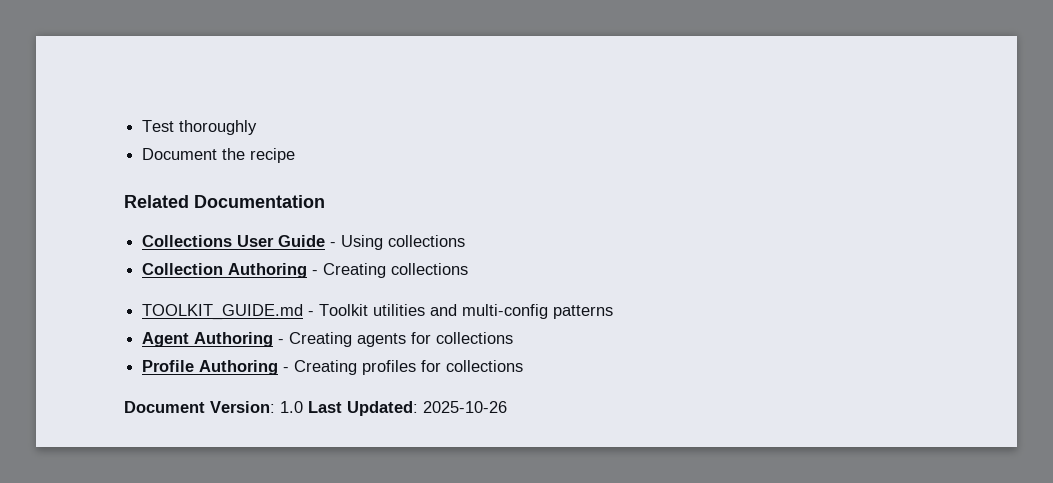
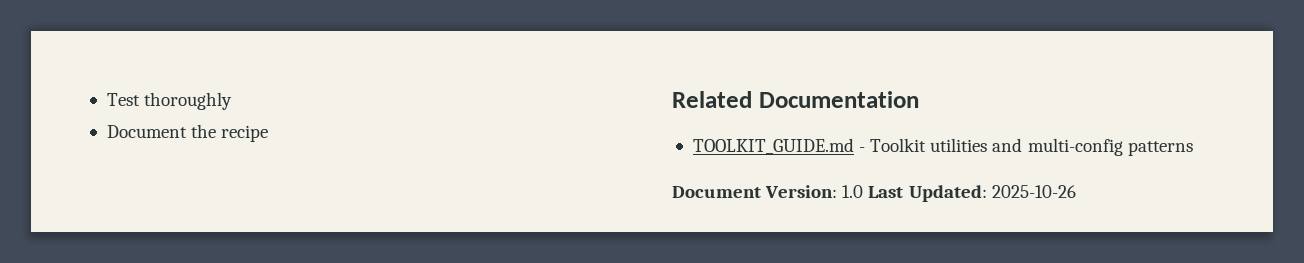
[142,235,466,250] [142,263,469,278] // Collections User Guide - Using collections // Collection Authoring - Creating collections -> (919, 99) none
[142,332,514,347] [142,360,524,375] // Agent Authoring - Creating agents for collections // Profile Authoring - Creating profiles for collections -> (1193, 148) none

